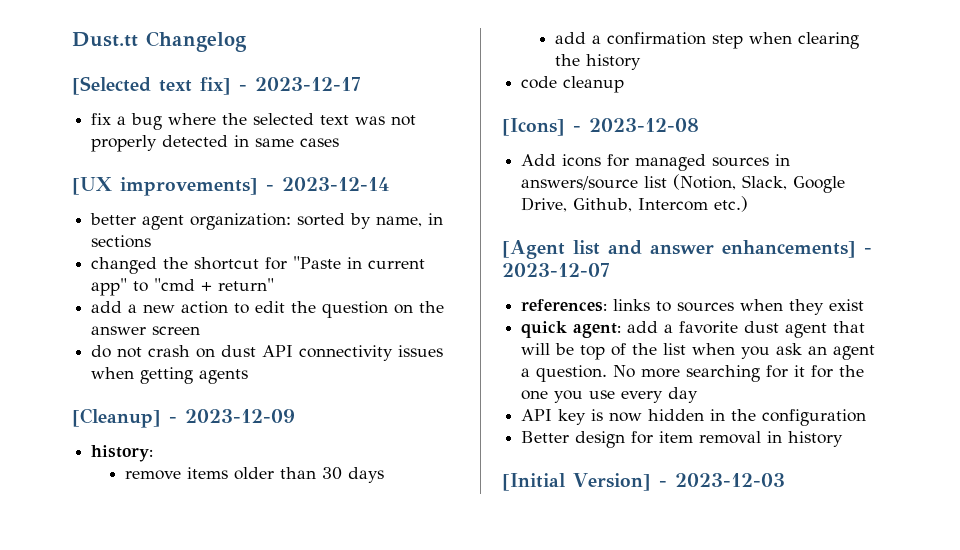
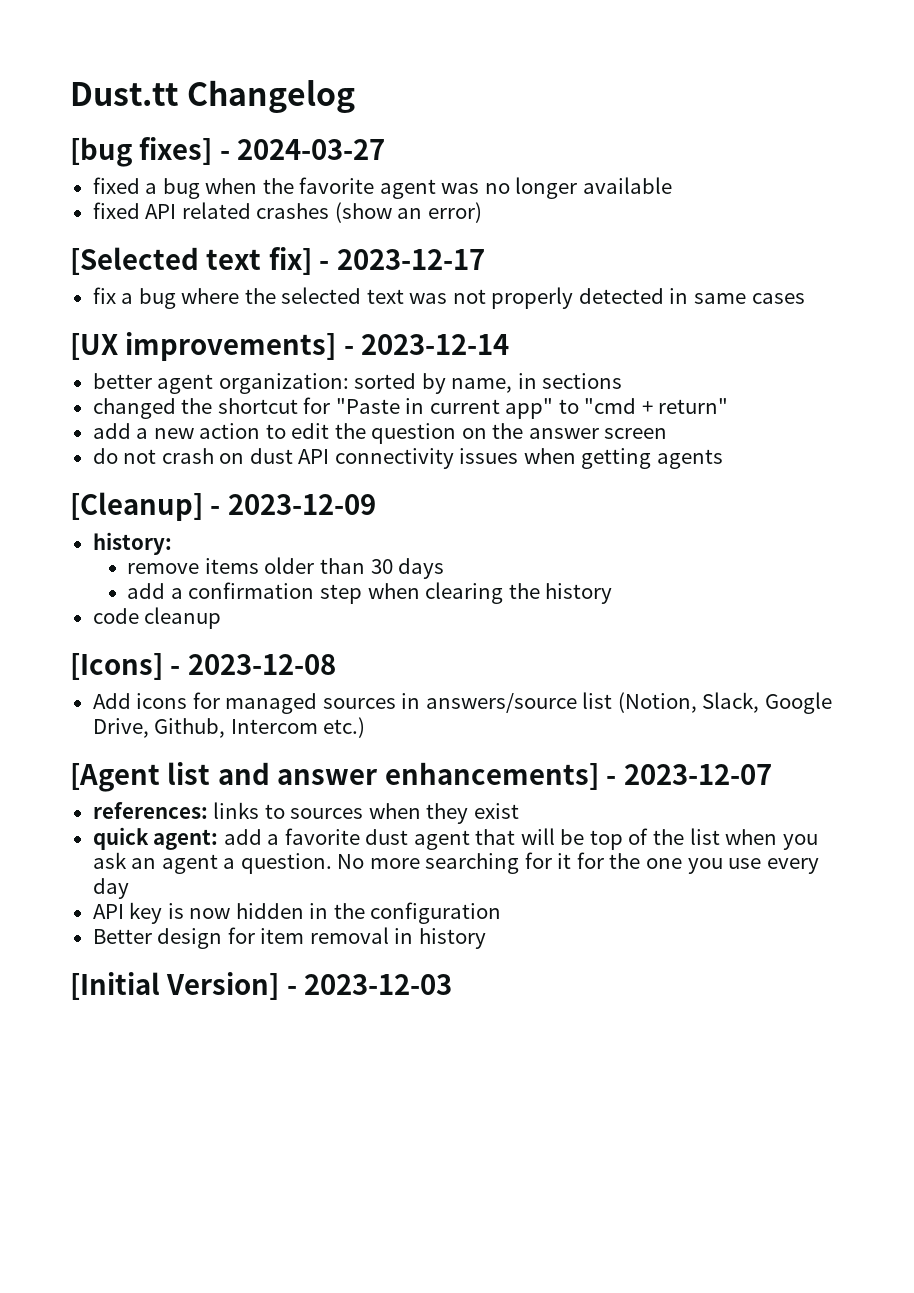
(247, 41) none -> [70,137,386,167] [92,177,672,199] [92,202,482,223] // [bug fixes] - 2024-03-27 // fixed a bug when the favorite agent was no longer available // fixed API related crashes (show an error)

